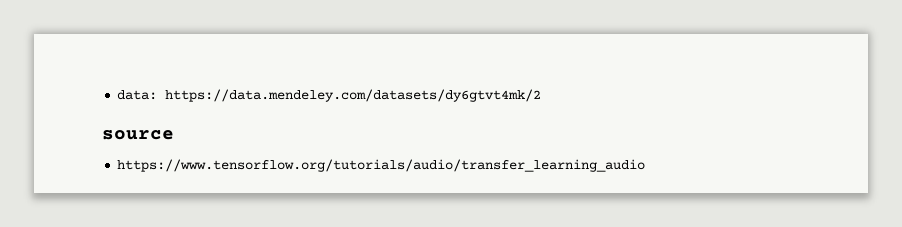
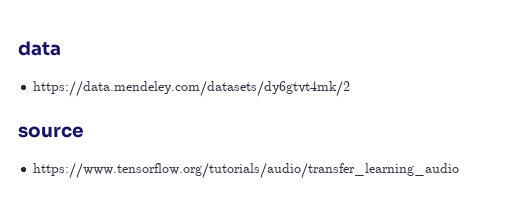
[117,90,158,100] data: -> [18,41,61,56] data //

